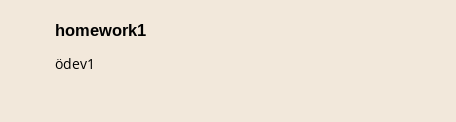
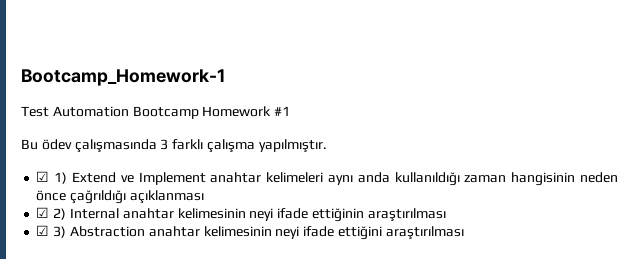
[55,24,146,36] [55,58,95,69] homework1 // ödev1 -> [21,69,225,86] [21,106,291,119] [21,139,327,153] [36,171,618,186] [36,190,204,204] [36,207,446,222] [36,225,464,240] Bootcamp_Homework-1 // Test Automation Bootcamp Homework #1 // Bu ödev çalışmasında 3 farklı çalışma yapılmıştır. // ☑ 1) Extend ve Implement anahtar kelimeleri aynı anda kullanıldığı zaman hangisinin neden önce çağrıldığı açıklanması // ☑ 2) Internal anahtar kelimesinin neyi ifade ettiğinin araştırılması // ☑ 3) Abstraction anahtar kelimesinin neyi ifade ettiğini araştırılması

